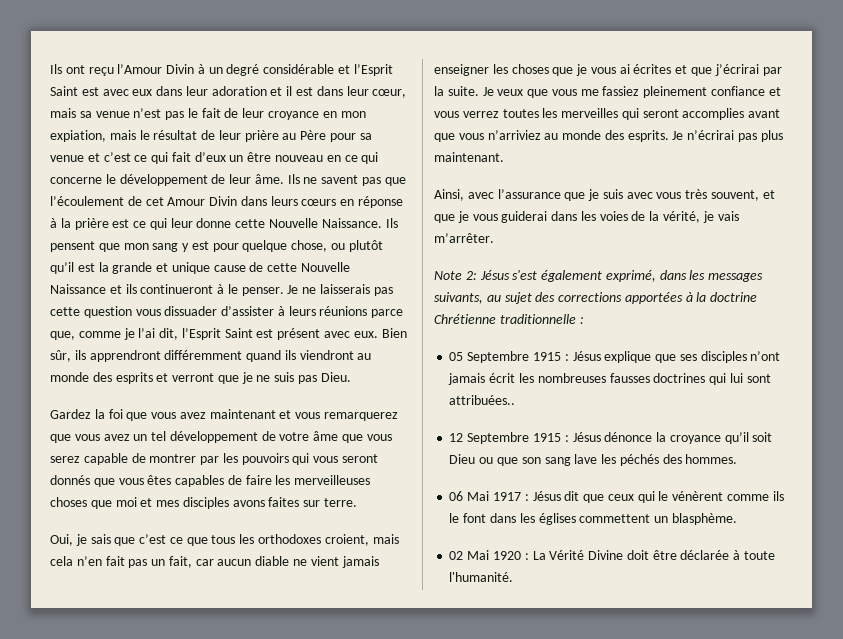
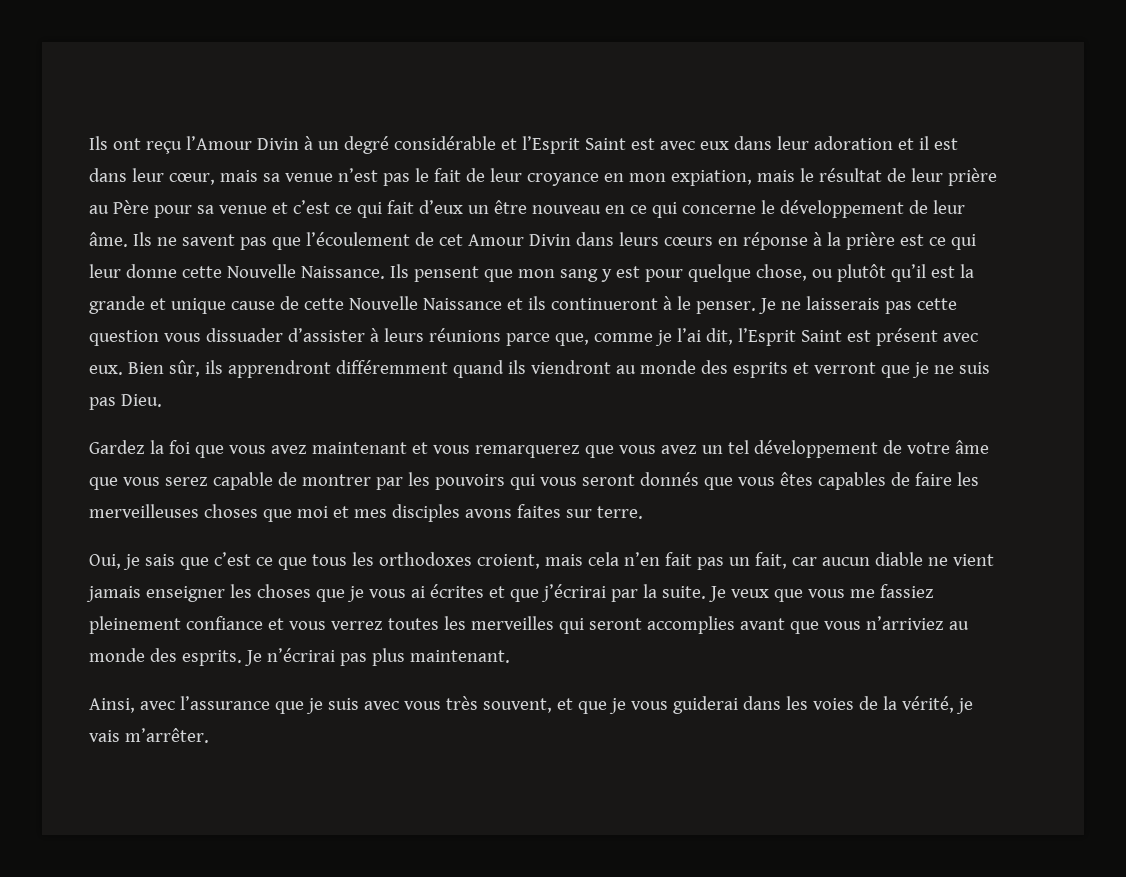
[434,270,764,282] [434,292,758,304] [434,314,584,324] [449,351,781,363] [448,373,771,385] [449,395,516,405] [449,432,773,444] [449,454,738,466] [449,491,784,503] [449,513,737,525] [449,550,775,560] [449,572,514,582] // Note 2: Jésus s'est également exprimé, dans les messages suivants, au sujet des corrections apportées à la doctrine Chrétienne traditionnelle : // 05 Septembre 1915 : Jésus explique que ses disciples n’ont jamais écrit les nombreuses fausses doctrines qui lui sont attribuées.. // 12 Septembre 1915 : Jésus dénonce la croyance qu’il soit Dieu ou que son sang lave les péchés des hommes. // 06 Mai 1917 : Jésus dit que ceux qui le vénèrent comme ils le font dans les églises commettent un blasphème. // 02 Mai 1920 : La Vérité Divine doit être déclarée à toute l'humanité. -> (209, 735) none

